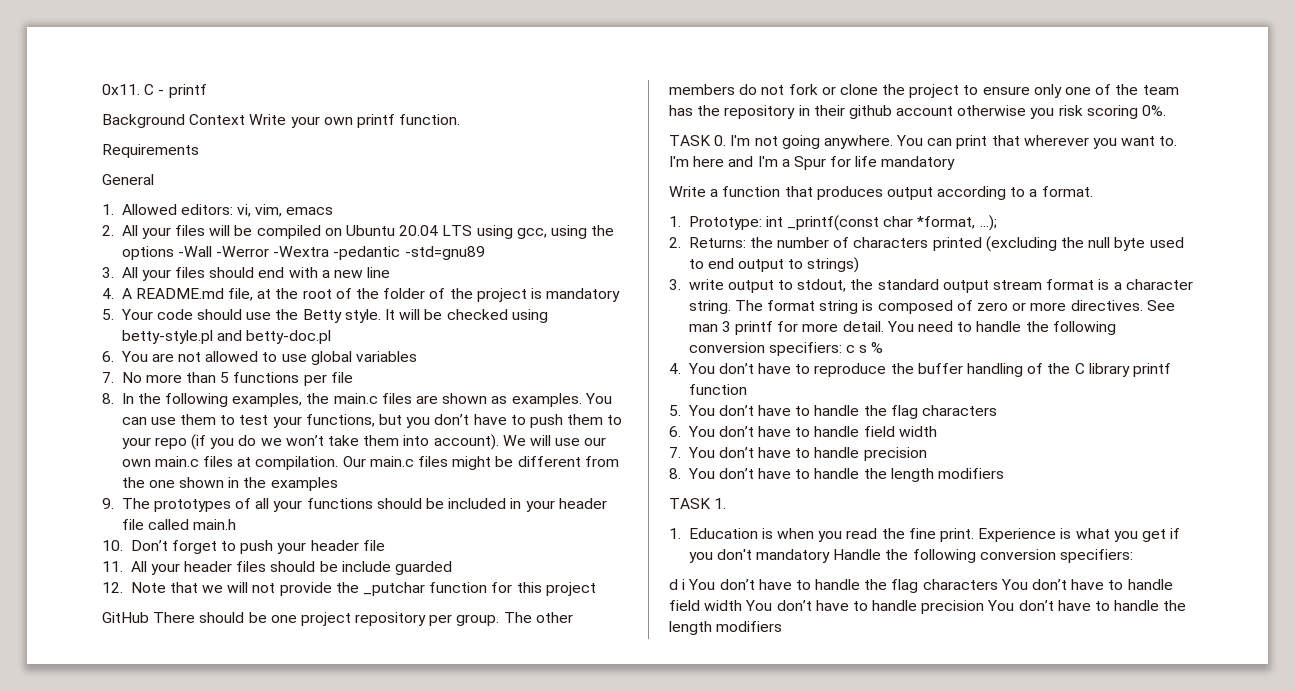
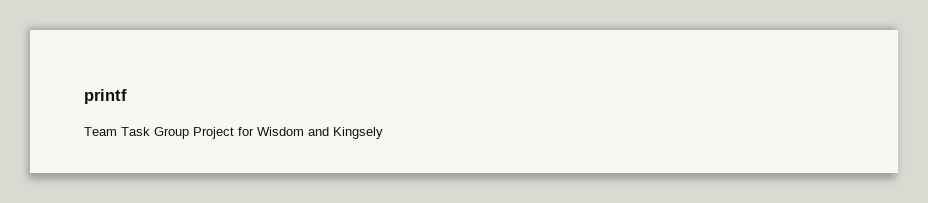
[102,84,207,98] [102,114,461,128] [102,144,199,158] [102,174,154,185] [102,204,334,217] [102,225,615,239] [121,246,485,260] [102,267,391,281] [102,288,621,302] [102,309,548,323] [121,330,332,344] [102,351,418,365] [102,372,353,386] [102,393,612,407] [121,414,623,428] [121,434,607,450] [121,456,619,470] [121,477,338,491] [102,498,607,512] [121,519,237,530] [102,540,385,554] [102,561,453,575] [102,582,596,596] [102,612,573,626] [669,84,1179,98] [669,105,1167,119] [669,135,1178,149] [669,156,956,170] [669,186,1093,200] [669,215,997,231] [669,236,1184,252] [688,257,860,273] [669,279,1193,293] [688,300,1175,314] [688,321,1116,335] [688,342,884,356] [669,363,1171,377] [688,384,747,395] [669,405,998,419] [669,426,937,437] [669,447,927,461] [669,468,1005,482] [669,498,727,509] [669,528,1181,542] [688,549,1134,563] [669,579,1173,593] [669,600,1187,614] [669,621,783,635] 0x11. C - printf // Background Context Write your own printf function. // Requirements // General // 1. Allowed editors: vi, vim, emacs // 2. All your files will be compiled on Ubuntu 20.04 LTS using gcc, using the options -Wall -Werror -Wextra -pedantic -std=gnu89 // 3. All your files should end with a new line // 4. A README.md file, at the root of the folder of the project is mandatory // 5. Your code should use the Betty style. It will be checked using betty-style.pl and betty-doc.pl // 6. You are not allowed to use global variables // 7. No more than 5 functions per file // 8. In the following examples, the main.c files are shown as examples. You can use them to test your functions, but you don’t have to push them to your repo (if you do we won’t take them into account). We will use our own main.c files at compilation. Our main.c files might be different from the one shown in the examples // 9. The prototypes of all your functions should be included in your header file called main.h // 10. Don’t forget to push your header file // 11. All your header files should be include guarded // 12. Note that we will not provide the _putchar function for this project // GitHub There should be one project repository per group. The other members do not fork or clone the project to ensure only one of the team has the repository in their github account otherwise you risk scoring 0%. // TASK 0. I'm not going anywhere. You can print that wherever you want to. I'm here and I'm a Spur for life mandatory // Write a function that produces output according to a format. // 1. Prototype: int _printf(const char *format, ...); // 2. Returns: the number of characters printed (excluding the null byte used to end output to strings) // 3. write output to stdout, the standard output stream format is a character string. The format string is composed of zero or more directives. See man 3 printf for more detail. You need to handle the following conversion specifiers: c s % // 4. You don’t have to reproduce the buffer handling of the C library printf function // 5. You don’t have to handle the flag characters // 6. You don’t have to handle field width // 7. You don’t have to handle precision // 8. You don’t have to handle the length modifiers // TASK 1. // 1. Education is when you read the fine print. Experience is what you get if you don't mandatory Handle the following conversion specifiers: // d i You don’t have to handle the flag characters You don’t have to handle field width You don’t have to handle precision You don’t have to handle the length modifiers -> [84,89,127,104] [84,127,383,139] printf // Team Task Group Project for Wisdom and Kingsely

